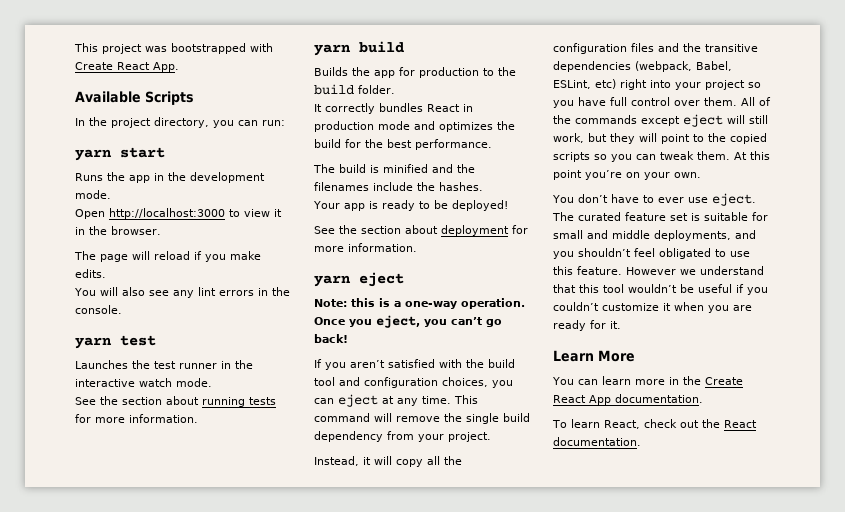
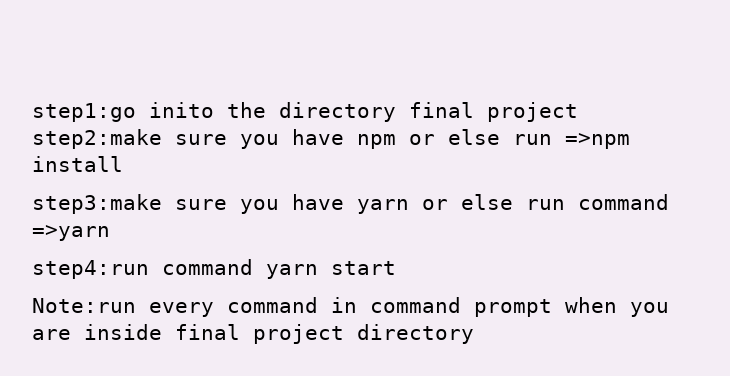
[74,43,273,54] [75,62,179,72] [75,91,194,105] [75,117,285,128] [75,147,165,161] [75,172,265,183] [75,190,111,199] [75,208,282,219] [75,226,161,235] [74,251,261,262] [75,269,106,278] [74,287,290,298] [75,305,122,314] [75,335,156,349] [75,360,253,369] [75,378,212,387] [75,396,276,407] [75,414,198,423] [314,41,404,56] [314,67,516,78] [314,84,395,95] [314,103,473,114] [314,121,515,132] [314,139,492,150] [313,164,475,173] [314,182,483,191] [313,200,508,211] [314,225,528,236] [314,243,417,252] [314,272,404,287] [314,298,525,309] [314,315,502,328] [314,334,348,343] [314,359,515,370] [314,377,513,388] [314,394,478,407] [314,413,530,424] [314,431,491,442] [314,456,462,467] [553,43,758,54] [553,61,732,72] [553,79,761,90] [553,97,771,108] [553,114,768,127] [553,133,767,144] [553,151,770,162] [553,170,701,180] [552,193,756,206] [552,212,768,221] [553,230,756,241] [553,248,750,259] [553,266,764,275] [553,284,768,295] [553,302,752,313] [553,320,621,331] [553,350,635,362] [552,376,743,385] [553,394,703,405] [552,419,757,429] [553,437,641,446] This project was bootstrapped with Create React App. // Available Scripts // In the project directory, you can run: // yarn start // Runs the app in the development mode. // Open http://localhost:3000 to view it in the browser. // The page will reload if you make edits. // You will also see any lint errors in the console. // yarn test // Launches the test runner in the interactive watch mode. // See the section about running tests for more information. // yarn build // Builds the app for production to the build folder. // It correctly bundles React in production mode and optimizes the build for the best performance. // The build is minified and the filenames include the hashes. // Your app is ready to be deployed! // See the section about deployment for more information. // yarn eject // Note: this is a one-way operation. Once you eject, you can’t go back! // If you aren’t satisfied with the build tool and configuration choices, you can eject at any time. This command will remove the single build dependency from your project. // Instead, it will copy all the configuration files and the transitive dependencies (webpack, Babel, ESLint, etc) right into your project so you have full control over them. All of the commands except eject will still work, but they will point to the copied scripts so you can tweak them. At this point you’re on your own. // You don’t have to ever use eject. The curated feature set is suitable for small and middle deployments, and you shouldn’t feel obligated to use this feature. However we understand that this tool wouldn’t be useful if you couldn’t customize it when you are ready for it. // Learn More // You can learn more in the Create React App documentation. // To learn React, check out the React documentation. -> [32,102,578,122] [32,129,630,149] [32,156,123,172] [32,194,669,214] [32,225,110,241] [32,259,396,279] [32,297,669,317] [32,324,474,344] step1:go inito the directory final project step2:make sure you have npm or else run =>npm install // step3:make sure you have yarn or else run command =>yarn // step4:run command yarn start // Note:run every command in command prompt when you are inside final project directory

